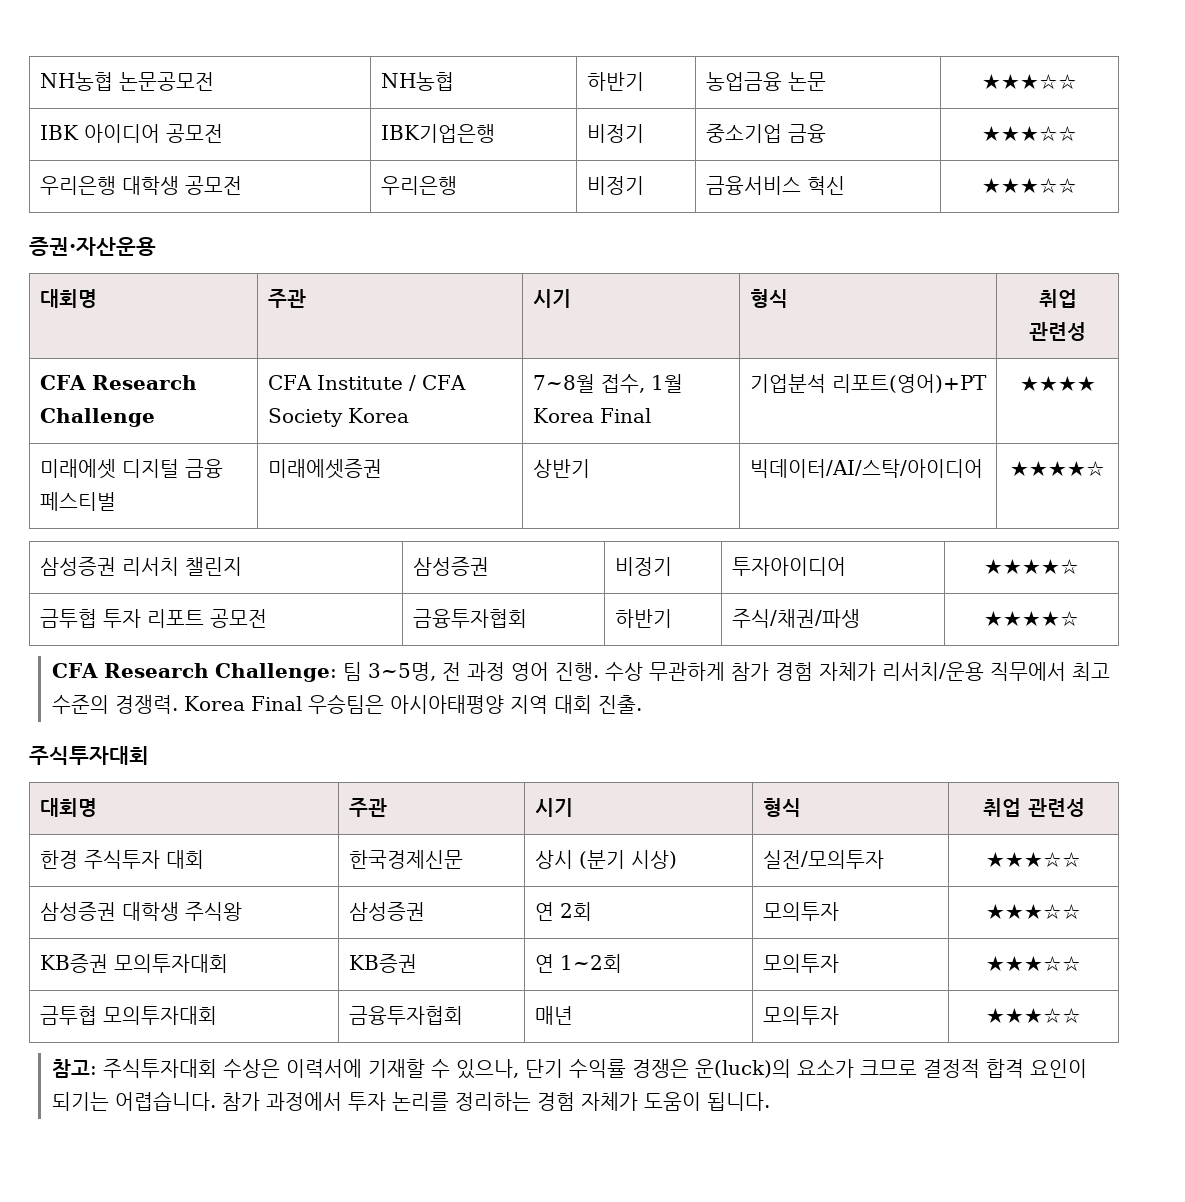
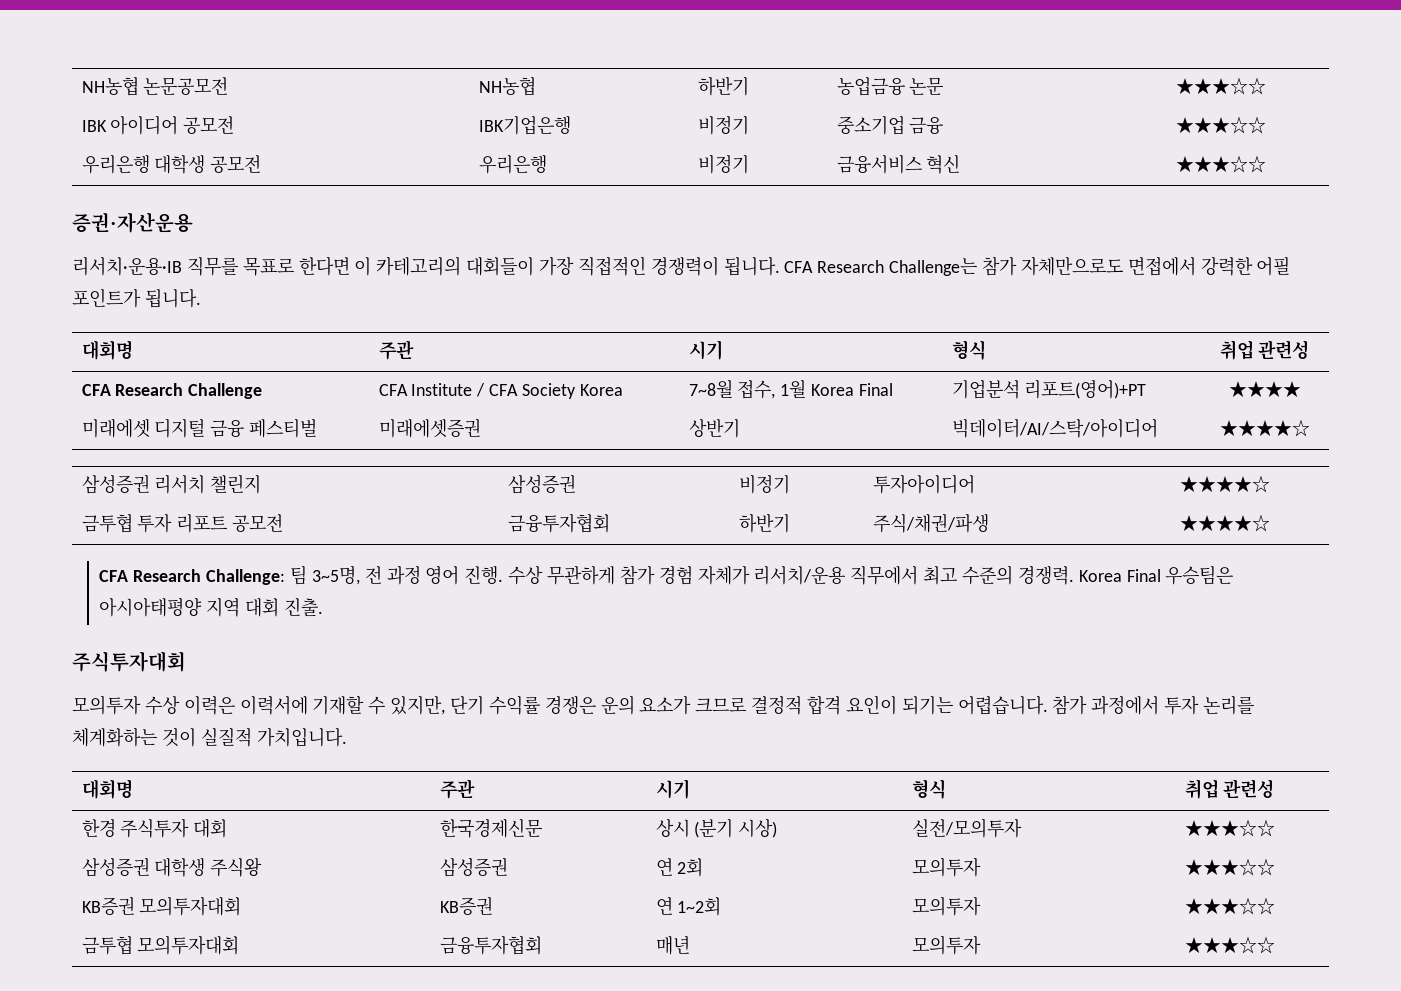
(156, 246) none -> [72,256,1291,276] [72,288,201,308] // 리서치·운용·IB 직무를 목표로 한다면 이 카테고리의 대회들이 가장 직접적인 경쟁력이 됩니다. CFA Research Challenge는 참가 자체만으로도 면접에서 강력한 어필 포인트가 됩니다.
(149, 755) none -> [72,695,1255,715] [72,727,347,747] // 모의투자 수상 이력은 이력서에 기재할 수 있지만, 단기 수익률 경쟁은 운의 요소가 크므로 결정적 합격 요인이 되기는 어렵습니다. 참가 과정에서 투자 논리를 체계화하는 것이 실질적 가치입니다.
[51,1059,1087,1079] [51,1091,770,1111] // 참고: 주식투자대회 수상은 이력서에 기재할 수 있으나, 단기 수익률 경쟁은 운(luck)의 요소가 크므로 결정적 합격 요인이 되기는 어렵습니다. 참가 과정에서 투자 논리를 정리하는 경험 자체가 도움이 됩니다. -> (1275, 945) none

